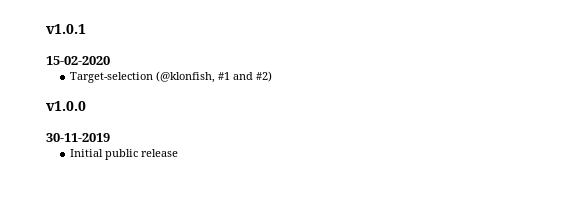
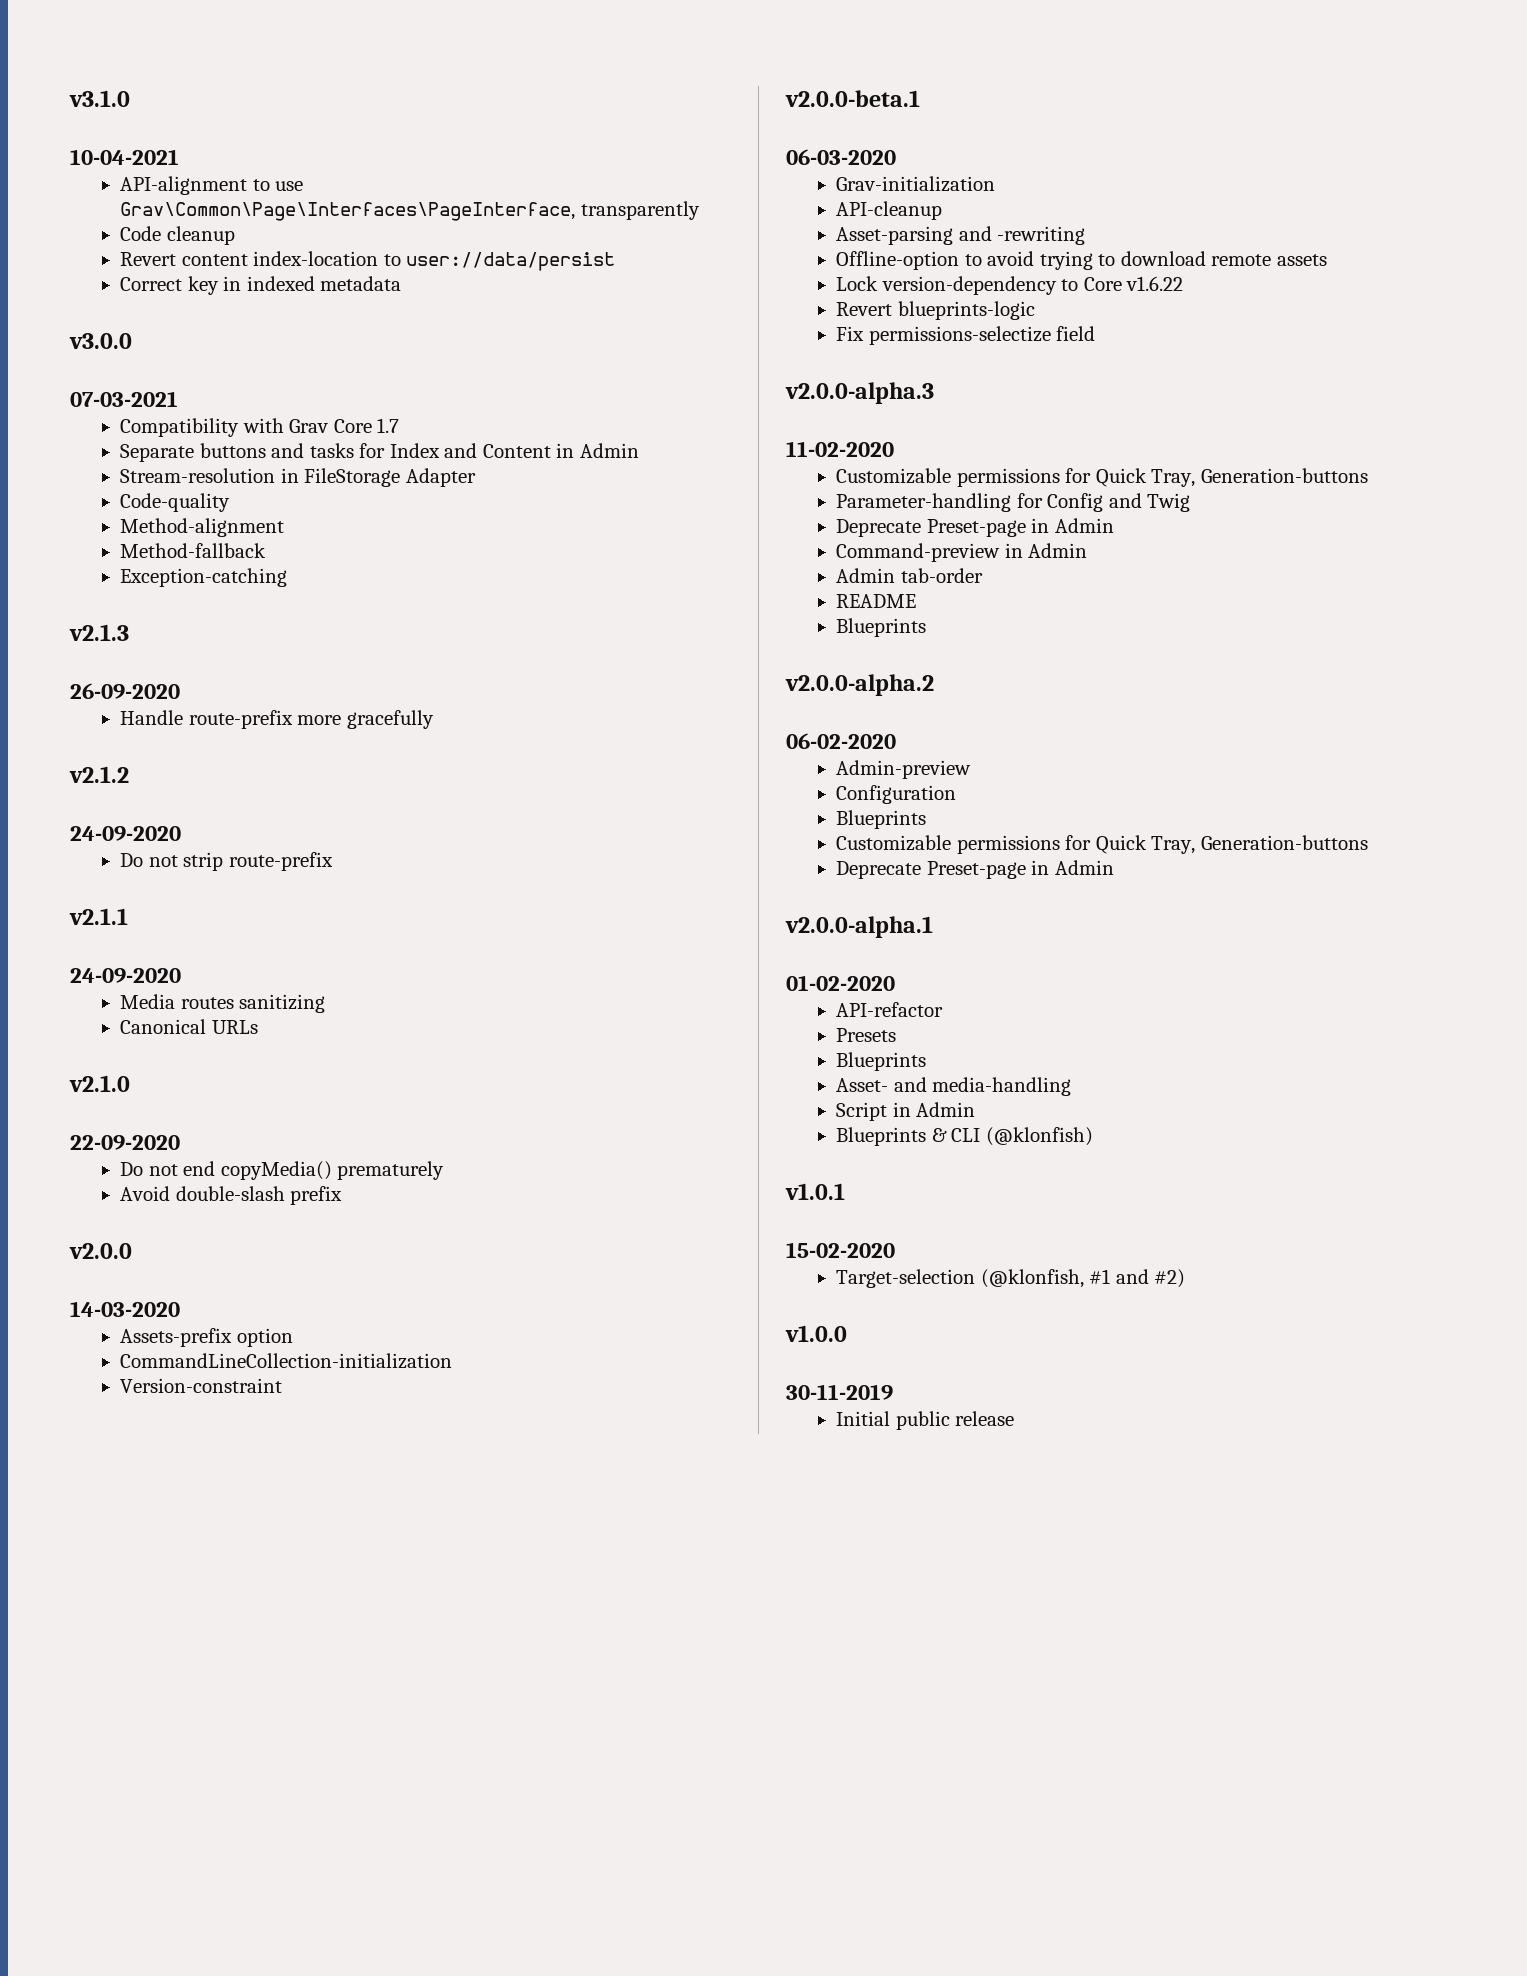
(46, 29) none -> [69,90,130,107] [70,149,179,165] [119,176,304,195] [119,201,700,221] [119,226,235,245] [119,251,616,271] [119,276,402,295] [69,333,132,349] [70,391,178,407] [119,418,400,437] [119,443,639,462] [119,468,476,487] [119,493,230,512] [119,518,284,537] [119,543,266,558] [119,568,287,587] [69,624,129,641] [70,683,180,699] [119,710,434,729] [69,766,129,783] [70,826,181,841] [119,852,333,871] [69,908,128,925] [70,968,181,983] [119,994,326,1013] [119,1019,258,1034] [69,1075,130,1092] [70,1135,180,1150] [119,1161,445,1180] [119,1186,343,1205] [69,1243,132,1259] [70,1301,180,1317] [119,1328,293,1347] [119,1353,452,1369] [119,1378,282,1393] [785,90,920,107] [786,149,896,165] [835,176,995,192] [835,201,942,220] [835,226,1086,245] [835,251,1327,270] [835,276,1184,295] [835,301,1035,320] [835,326,1096,345] [785,382,934,404] [786,441,894,457] [835,468,1368,487] [835,493,1191,512] [835,518,1114,537] [835,543,1088,562] [835,568,983,583] [835,594,916,608] [835,618,926,637] [785,674,934,696] [786,733,896,749] [835,760,971,779] [835,785,956,804] [835,810,926,829] [835,835,1368,854] [835,860,1114,879] [785,916,933,938] [786,975,895,991] [835,1002,943,1017] [835,1028,896,1042] [835,1052,926,1071] [835,1077,1072,1096] [835,1102,976,1121] [835,1127,1093,1146] v3.1.0 // 10-04-2021 // API-alignment to use Grav\Common\Page\Interfaces\PageInterface, transparently // Code cleanup // Revert content index-location to user://data/persist // Correct key in indexed metadata // v3.0.0 // 07-03-2021 // Compatibility with Grav Core 1.7 // Separate buttons and tasks for Index and Content in Admin // Stream-resolution in FileStorage Adapter // Code-quality // Method-alignment // Method-fallback // Exception-catching // v2.1.3 // 26-09-2020 // Handle route-prefix more gracefully // v2.1.2 // 24-09-2020 // Do not strip route-prefix // v2.1.1 // 24-09-2020 // Media routes sanitizing // Canonical URLs // v2.1.0 // 22-09-2020 // Do not end copyMedia() prematurely // Avoid double-slash prefix // v2.0.0 // 14-03-2020 // Assets-prefix option // CommandLineCollection-initialization // Version-constraint // v2.0.0-beta.1 // 06-03-2020 // Grav-initialization // API-cleanup // Asset-parsing and -rewriting // Offline-option to avoid trying to download remote assets // Lock version-dependency to Core v1.6.22 // Revert blueprints-logic // Fix permissions-selectize field // v2.0.0-alpha.3 // 11-02-2020 // Customizable permissions for Quick Tray, Generation-buttons // Parameter-handling for Config and Twig // Deprecate Preset-page in Admin // Command-preview in Admin // Admin tab-order // README // Blueprints // v2.0.0-alpha.2 // 06-02-2020 // Admin-preview // Configuration // Blueprints // Customizable permissions for Quick Tray, Generation-buttons // Deprecate Preset-page in Admin // v2.0.0-alpha.1 // 01-02-2020 // API-refactor // Presets // Blueprints // Asset- and media-handling // Script in Admin // Blueprints & CLI (@klonfish) //

